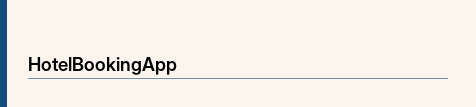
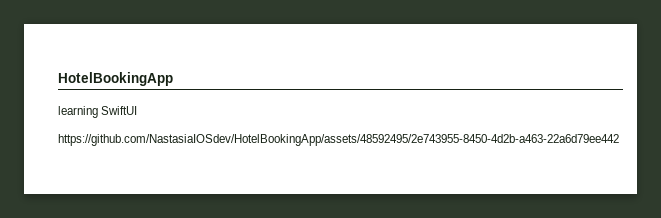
(177, 66) none -> [58,106,138,118] [58,134,619,146] // learning SwiftUI // https://github.com/NastasiaIOSdev/HotelBookingApp/assets/48592495/2e743955-8450-4d2b-a463-22a6d79ee442

